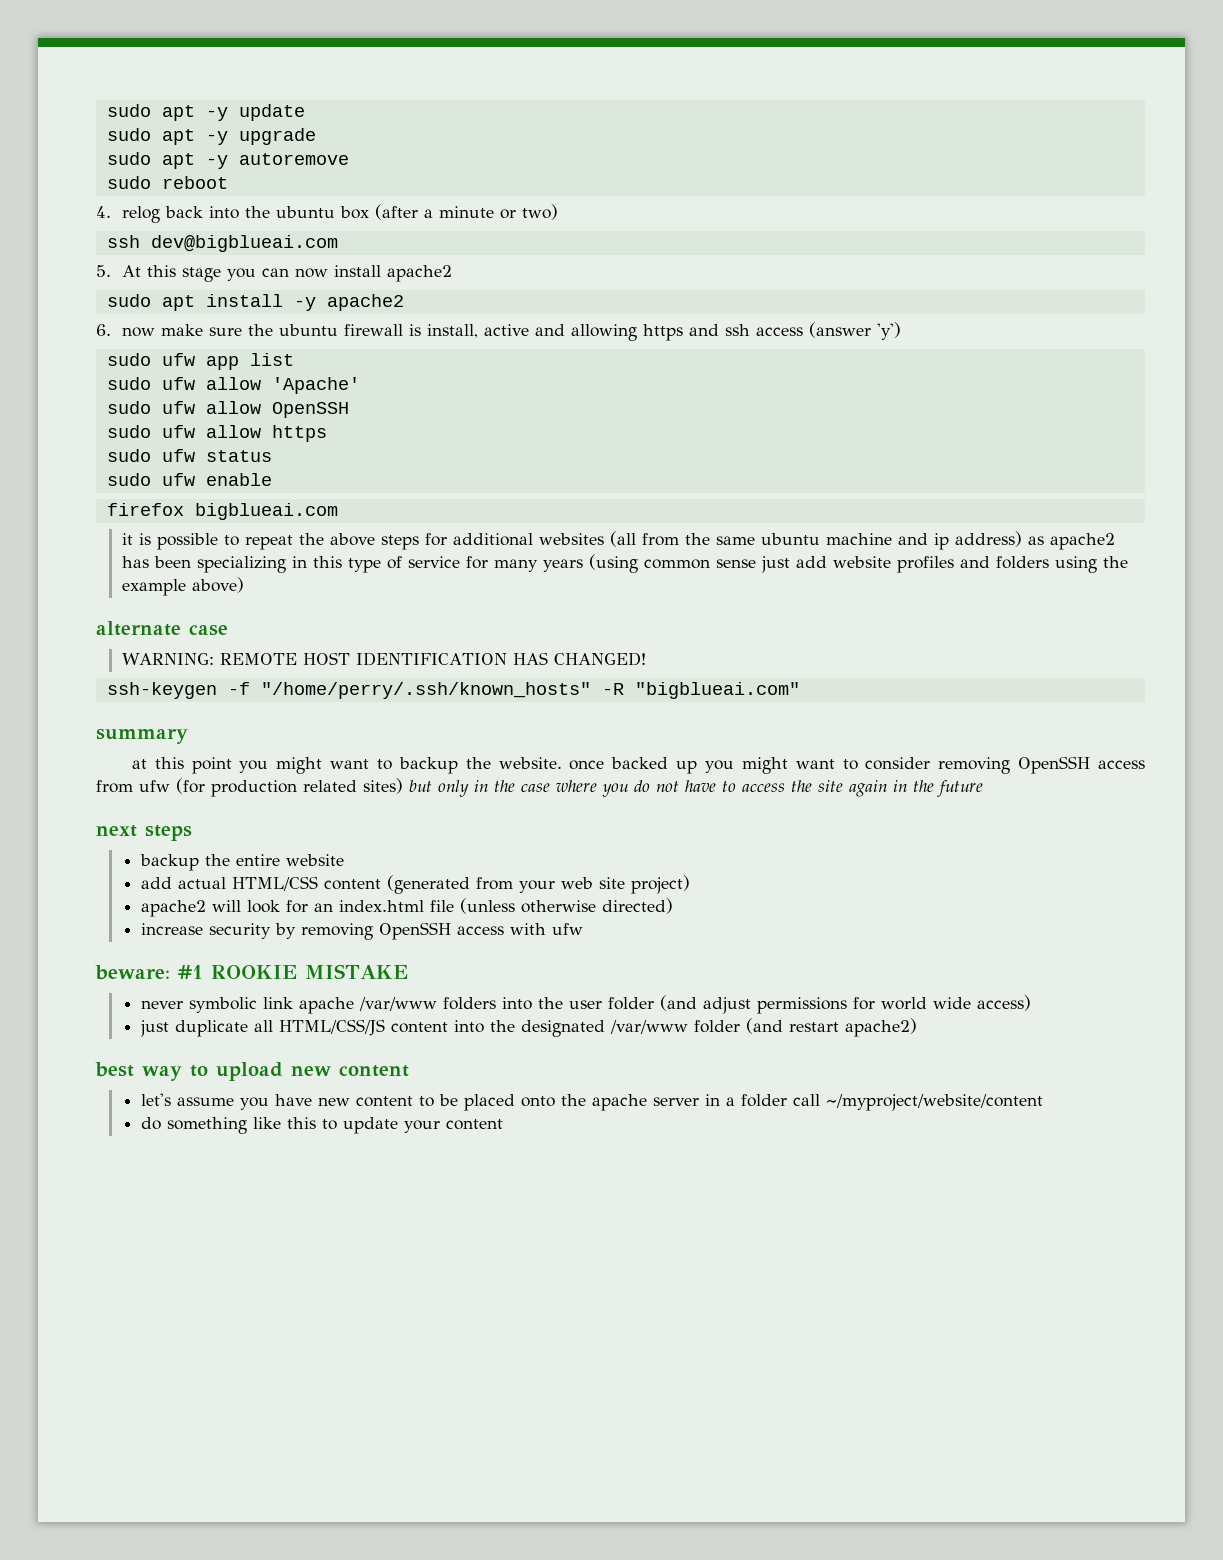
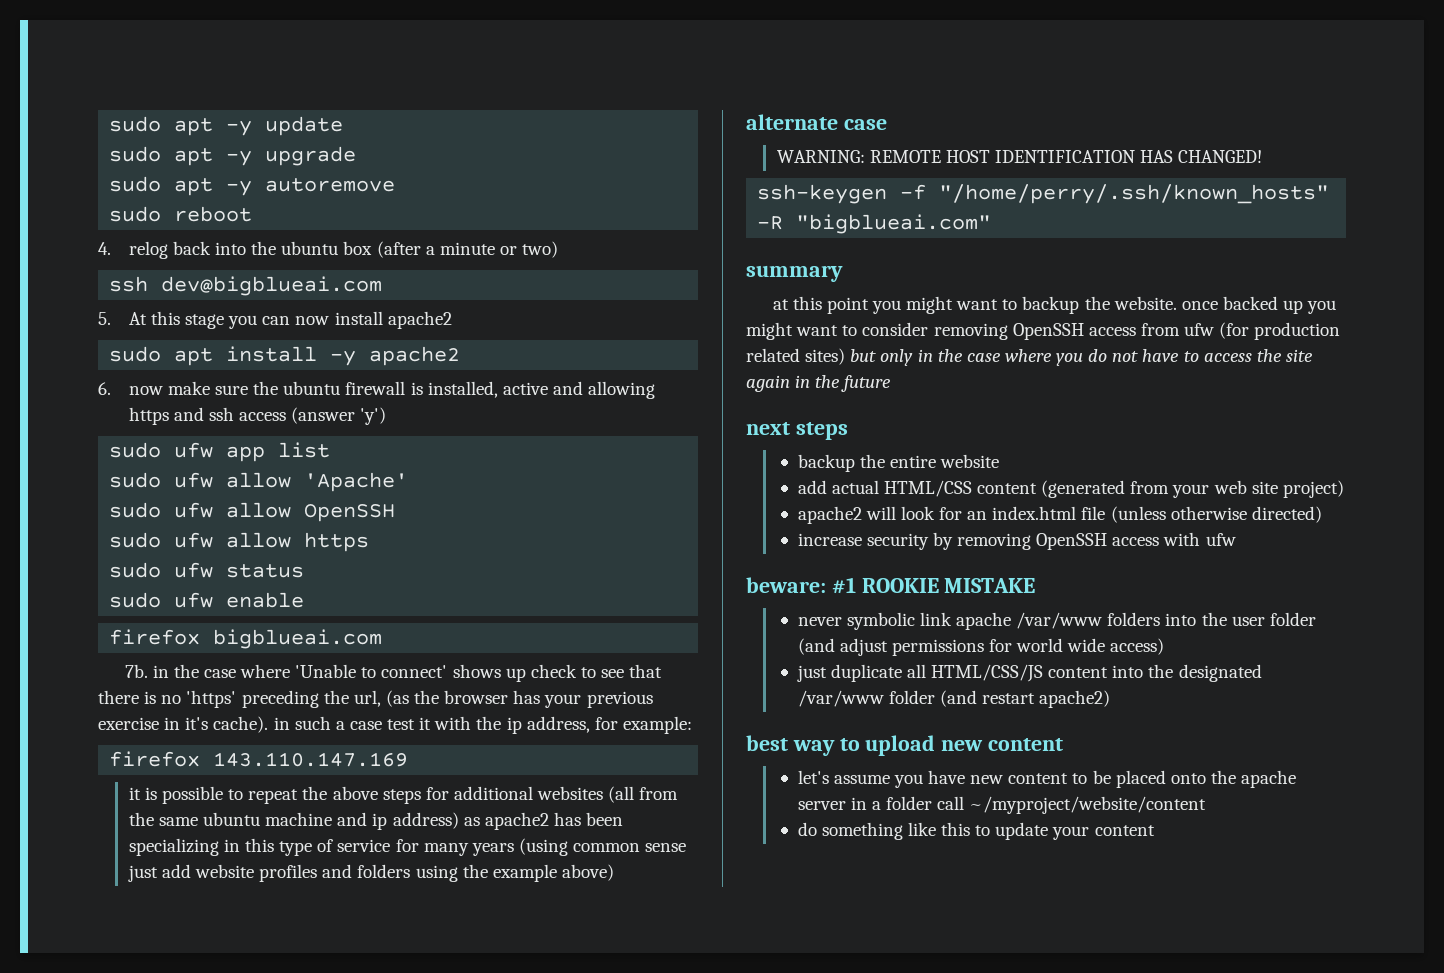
[426,324,478,338] install, -> [427,381,498,398] installed,
(338, 511) none -> [124,664,663,682] [98,690,653,708] [98,716,692,734] [109,751,409,767] // 7b. in the case where 'Unable to connect' shows up check to see that there is no 'https' preceding the url, (as the browser has your previous exercise in it's cache). in such a case test it with the ip address, for example: // firefox 143.110.147.169

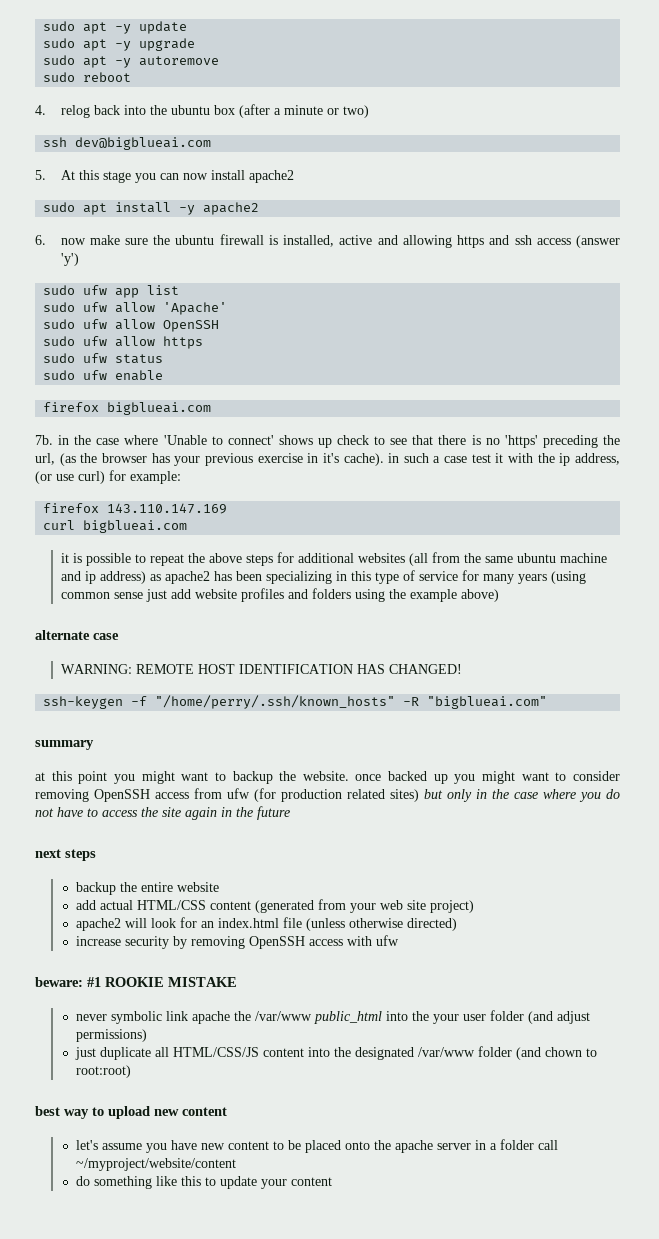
(590, 724) none -> [35,471,105,484] (or use curl)
(409, 759) none -> [43,520,188,533] // curl bigblueai.com
[1016,612,1227,629] /var/www folders into the -> [233,1011,459,1024] the /var/www public_html into the your
[891,638,1165,656] permissions for world wide access) -> [75,1029,147,1042] permissions)
[982,690,1111,708] restart apache2) -> [544,1047,597,1057] [75,1065,131,1078] chown to root:root)

